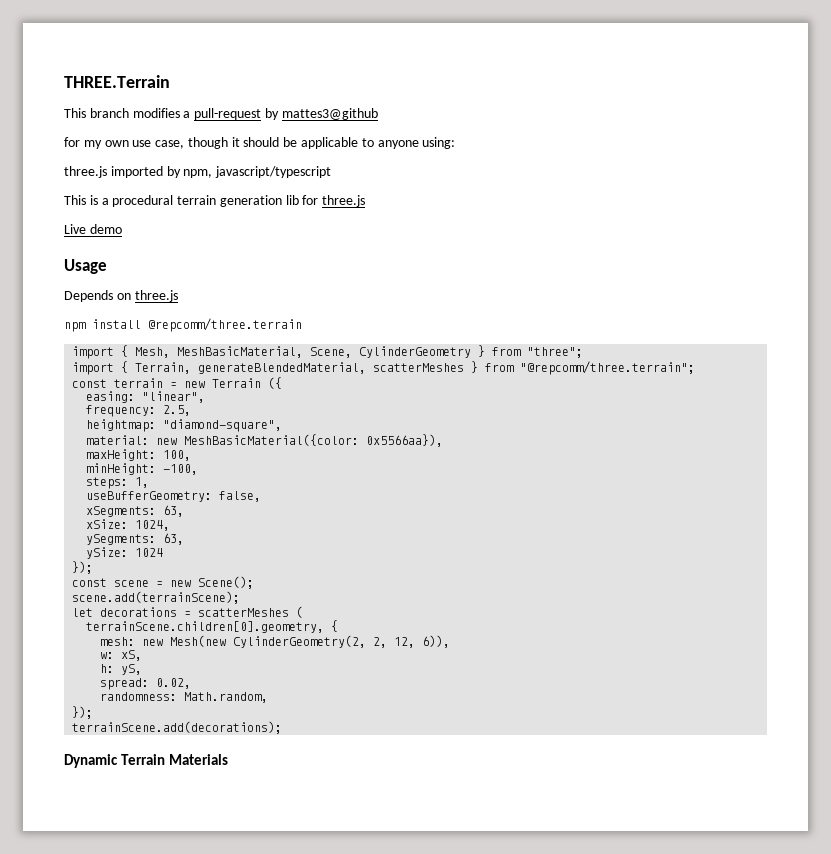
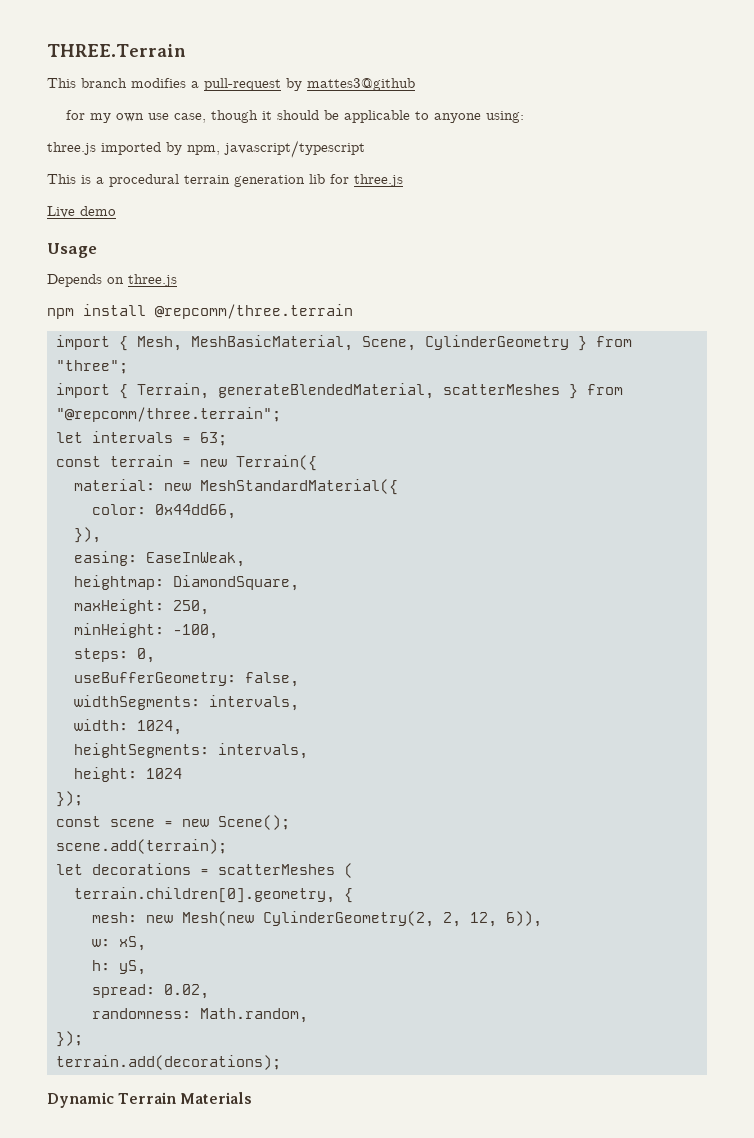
(696, 368) none -> [55,431,227,446] // let intervals = 63;
[212,377,283,389] [86,391,206,403] [86,405,192,417] [86,419,283,432] [86,434,444,447] Terrain ({ // easing: "linear", // frequency: 2.5, // heightmap: "diamond-square", // material: new MeshBasicMaterial({color: 0x5566aa}), -> [235,455,317,471] [73,479,398,495] [91,504,236,519] [73,527,101,543] [73,551,245,567] [73,575,299,591] Terrain({ // material: new MeshStandardMaterial({ // color: 0x44dd66, // }), // easing: EaseInWeak, // heightmap: DiamondSquare,
[163,450,192,461] 100, -> [172,600,209,615] 250,
[135,477,150,488] 1, -> [136,648,155,663] 0,
[86,505,185,517] [86,519,171,531] [86,533,185,545] [86,547,129,559] xSegments: 63, // xSize: 1024, // ySegments: 63, // ySize: -> [73,695,299,711] [73,719,182,735] [73,743,308,759] [73,767,137,782] widthSegments: intervals, // width: 1024, // heightSegments: intervals, // height:
[72,591,241,604] scene.add(terrainScene); -> [55,839,227,854] scene.add(terrain);
[86,621,325,633] terrainScene.children[0].geometry, -> [73,887,335,903] terrain.children[0].geometry,
[72,721,283,734] terrainScene.add(decorations); -> [55,1055,281,1070] terrain.add(decorations);

